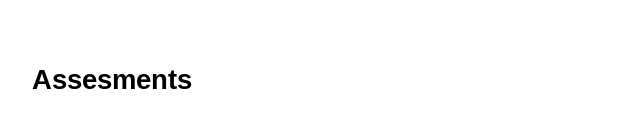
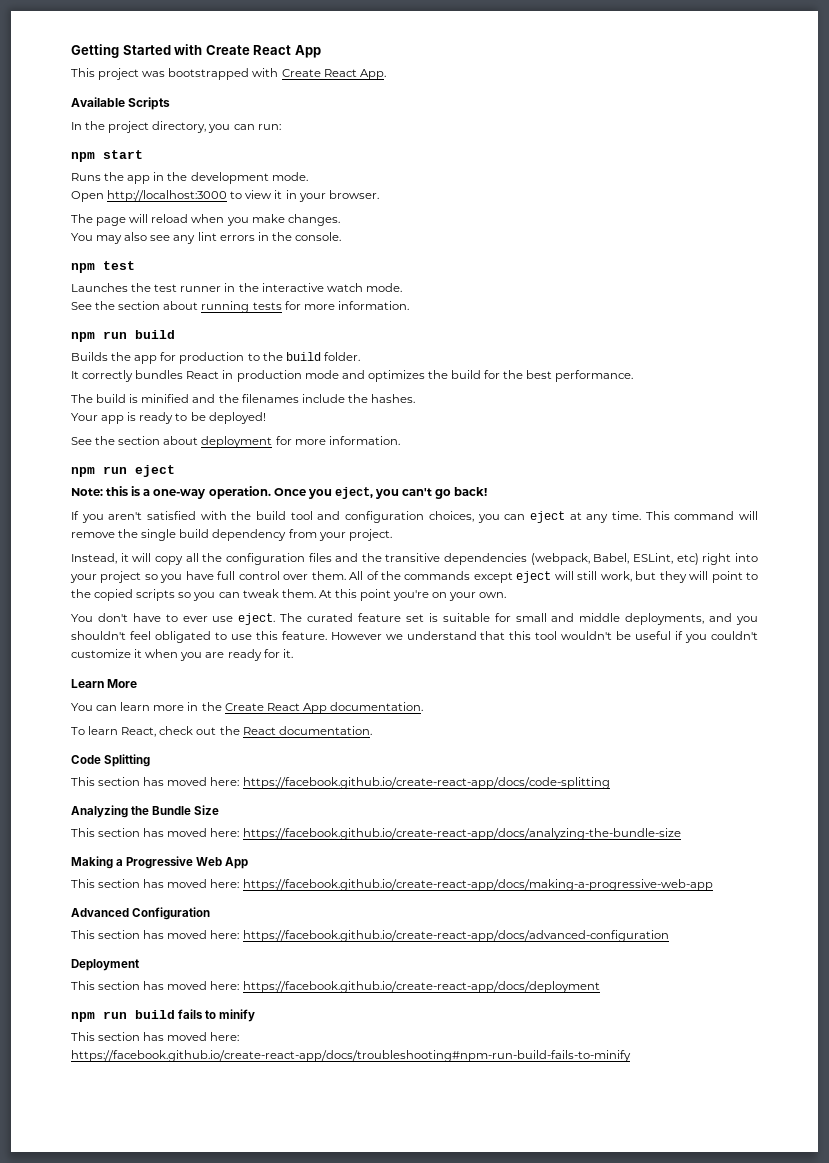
[32,70,192,89] Assesments -> [71,44,321,58] [71,68,386,80] [71,97,171,110] [71,121,281,133] [71,150,143,162] [71,172,308,184] [71,190,379,202] [71,214,340,226] [71,232,341,244] [71,261,135,273] [71,283,402,292] [71,301,409,313] [71,330,175,342] [71,352,360,364] [71,370,634,382] [71,394,415,403] [71,412,266,424] [71,436,400,448] [71,465,175,477] [71,486,488,499] [71,511,759,523] [71,529,392,541] [71,553,758,565] [70,571,758,583] [71,589,507,601] [71,613,759,625] [71,631,759,643] [71,649,293,661] [71,679,138,688] [71,702,423,714] [71,726,372,737] [71,754,151,767] [71,777,610,789] [71,805,220,818] [71,828,681,840] [71,856,249,869] [71,879,713,891] [71,907,211,920] [71,930,669,942] [71,959,139,971] [71,981,600,993] [71,1009,256,1022] [71,1032,240,1041] [71,1050,631,1062] Getting Started with Create React App // This project was bootstrapped with Create React App. // Available Scripts // In the project directory, you can run: // npm start // Runs the app in the development mode. // Open http://localhost:3000 to view it in your browser. // The page will reload when you make changes. // You may also see any lint errors in the console. // npm test // Launches the test runner in the interactive watch mode. // See the section about running tests for more information. // npm run build // Builds the app for production to the build folder. // It correctly bundles React in production mode and optimizes the build for the best performance. // The build is minified and the filenames include the hashes. // Your app is ready to be deployed! // See the section about deployment for more information. // npm run eject // Note: this is a one-way operation. Once you eject, you can't go back! // If you aren't satisfied with the build tool and configuration choices, you can eject at any time. This command will remove the single build dependency from your project. // Instead, it will copy all the configuration files and the transitive dependencies (webpack, Babel, ESLint, etc) right into your project so you have full control over them. All of the commands except eject will still work, but they will point to the copied scripts so you can tweak them. At this point you're on your own. // You don't have to ever use eject. The curated feature set is suitable for small and middle deployments, and you shouldn't feel obligated to use this feature. However we understand that this tool wouldn't be useful if you couldn't customize it when you are ready for it. // Learn More // You can learn more in the Create React App documentation. // To learn React, check out the React documentation. // Code Splitting // This section has moved here: https://facebook.github.io/create-react-app/docs/code-splitting // Analyzing the Bundle Size // This section has moved here: https://facebook.github.io/create-react-app/docs/analyzing-the-bundle-size // Making a Progressive Web App // This section has moved here: https://facebook.github.io/create-react-app/docs/making-a-progressive-web-app // Advanced Configuration // This section has moved here: https://facebook.github.io/create-react-app/docs/advanced-configuration // Deployment // This section has moved here: https://facebook.github.io/create-react-app/docs/deployment // npm run build fails to minify // This section has moved here: https://facebook.github.io/create-react-app/docs/troubleshooting#npm-run-build-fails-to-minify

